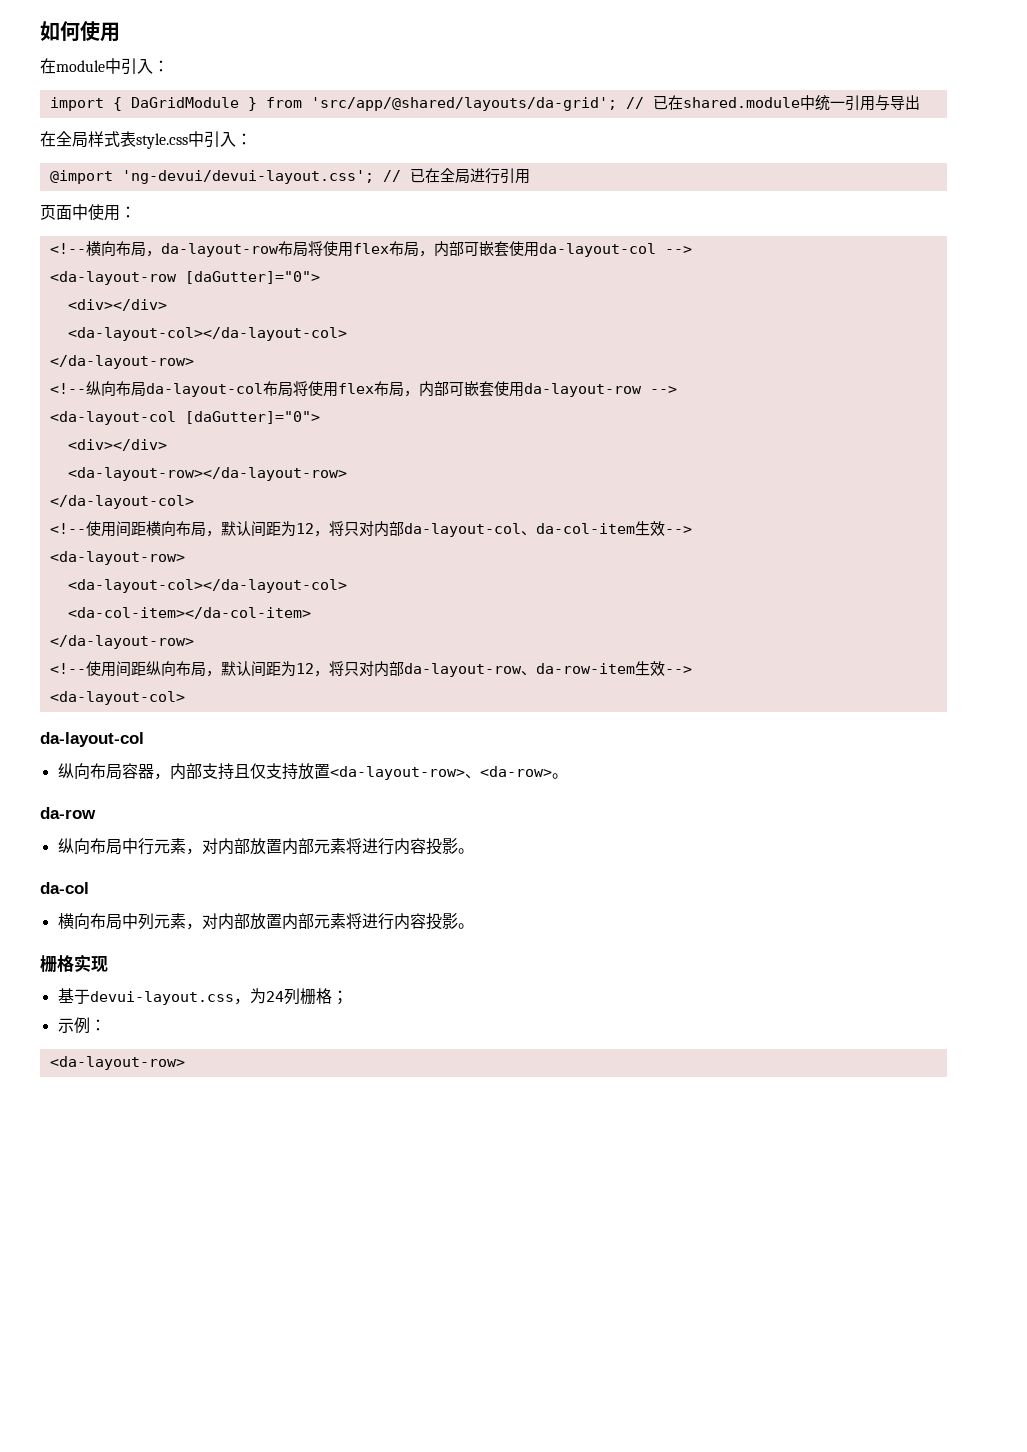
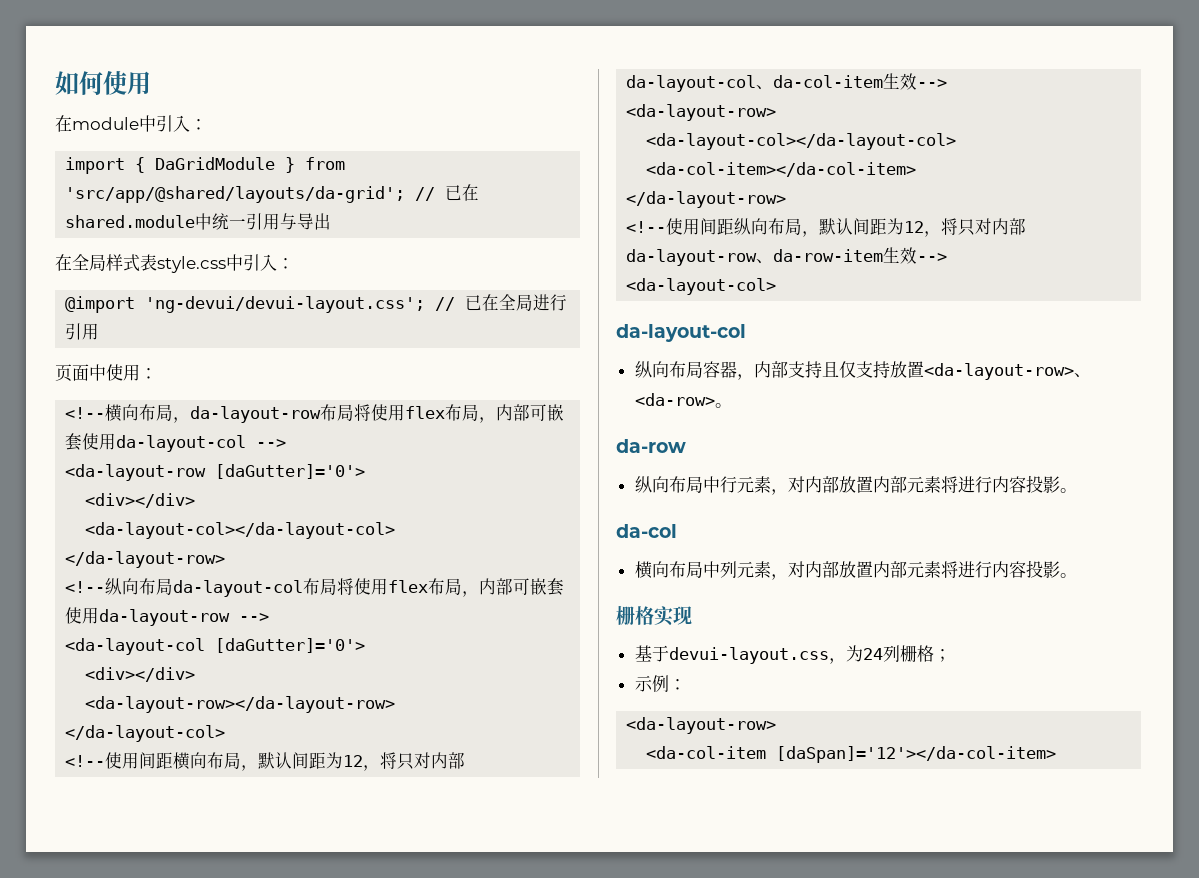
[184,271,320,284] [daGutter]="0"> -> [215,464,366,479] [daGutter]='0'>
[184,411,320,424] [daGutter]="0"> -> [215,638,366,653] [daGutter]='0'>
(185, 1063) none -> [646,746,1057,763] // <da-col-item [daSpan]='12'></da-col-item>

